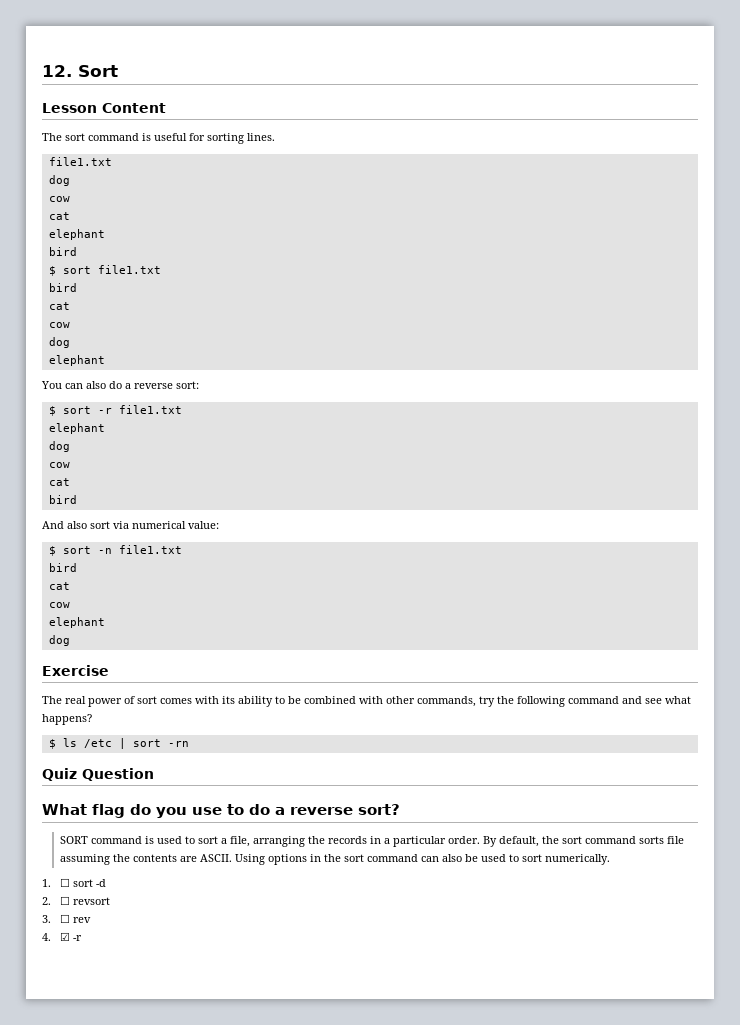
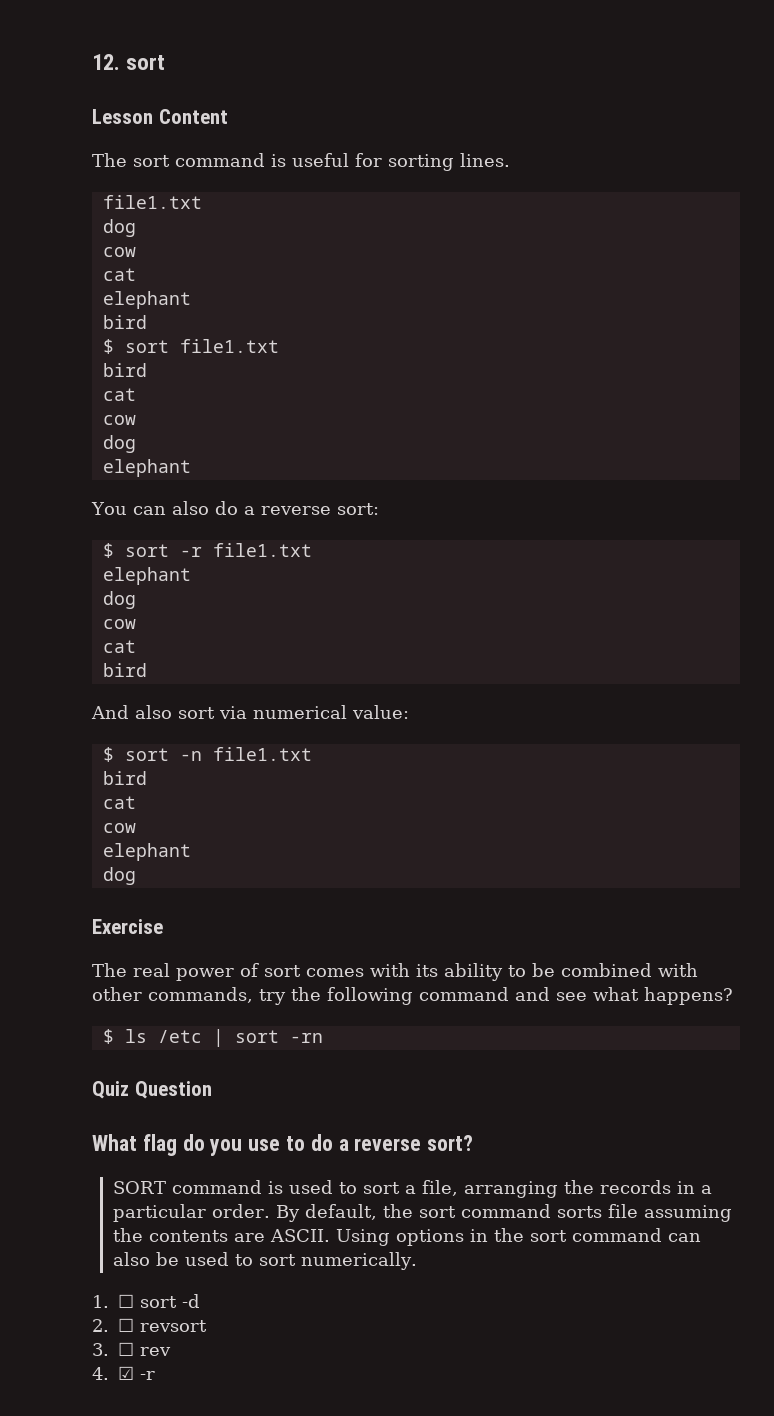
[78,65,118,77] Sort -> [126,55,166,70] sort

